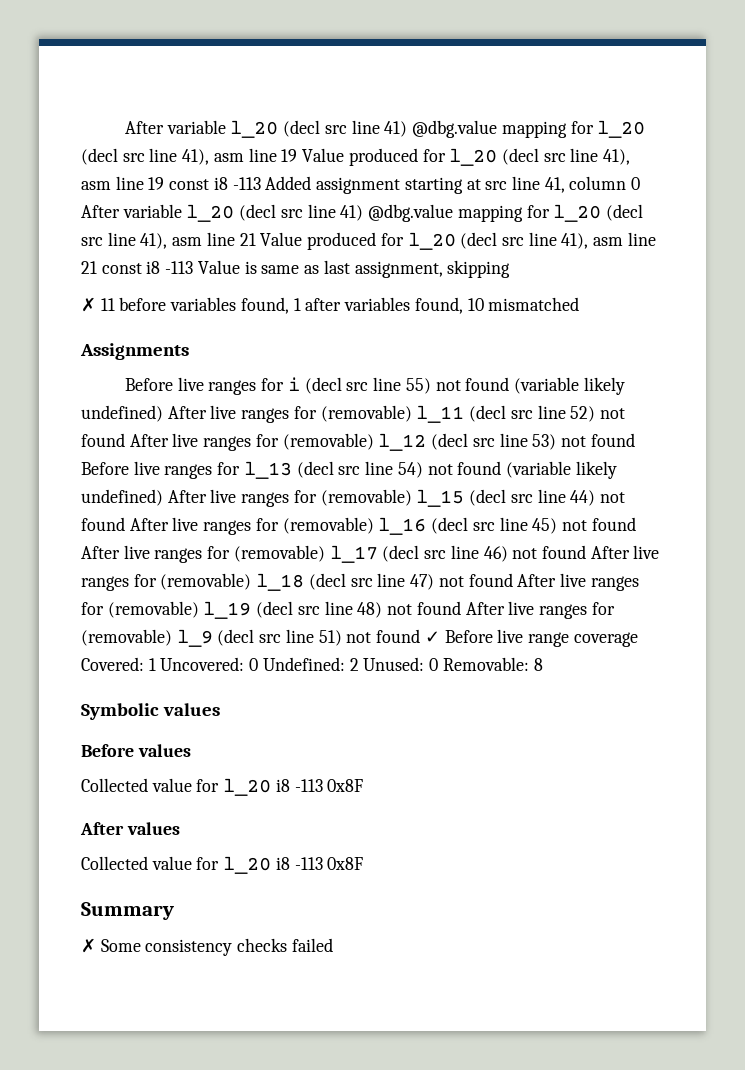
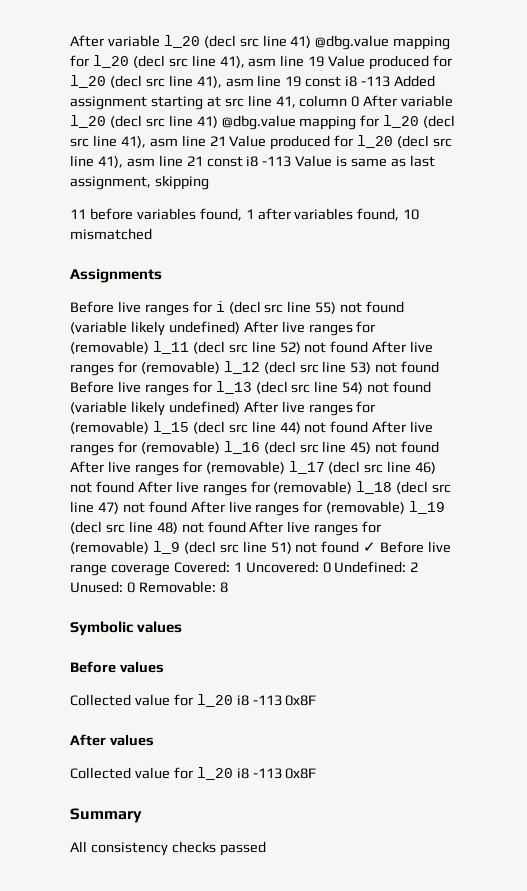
[81,297,96,312] ✗ -> (209, 182) none
[81,938,141,953] ✗ Some -> [70,841,87,852] All
[291,938,333,952] failed -> [219,841,266,856] passed

